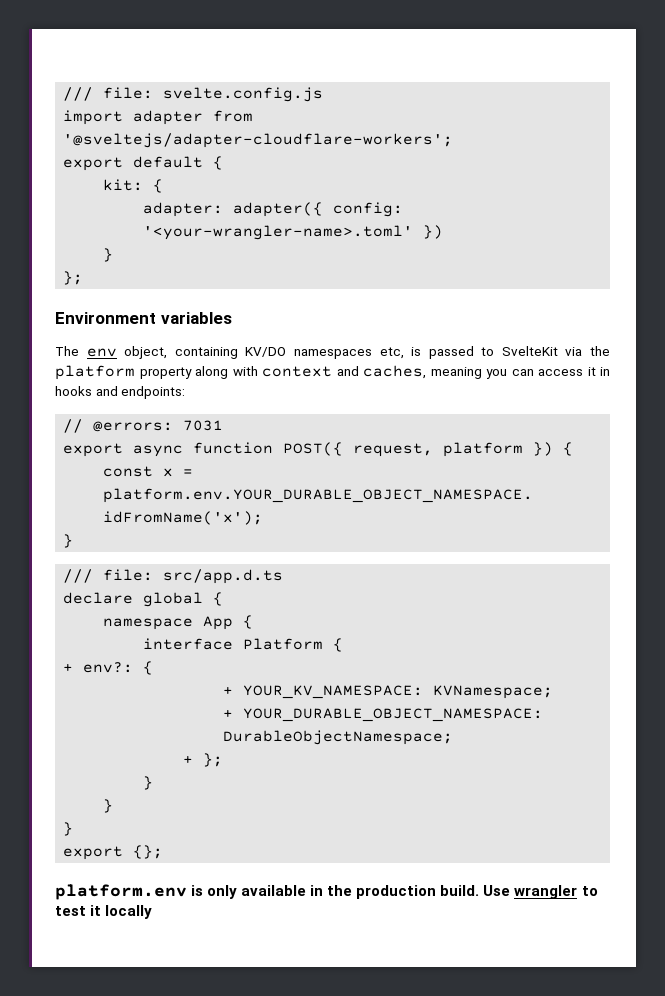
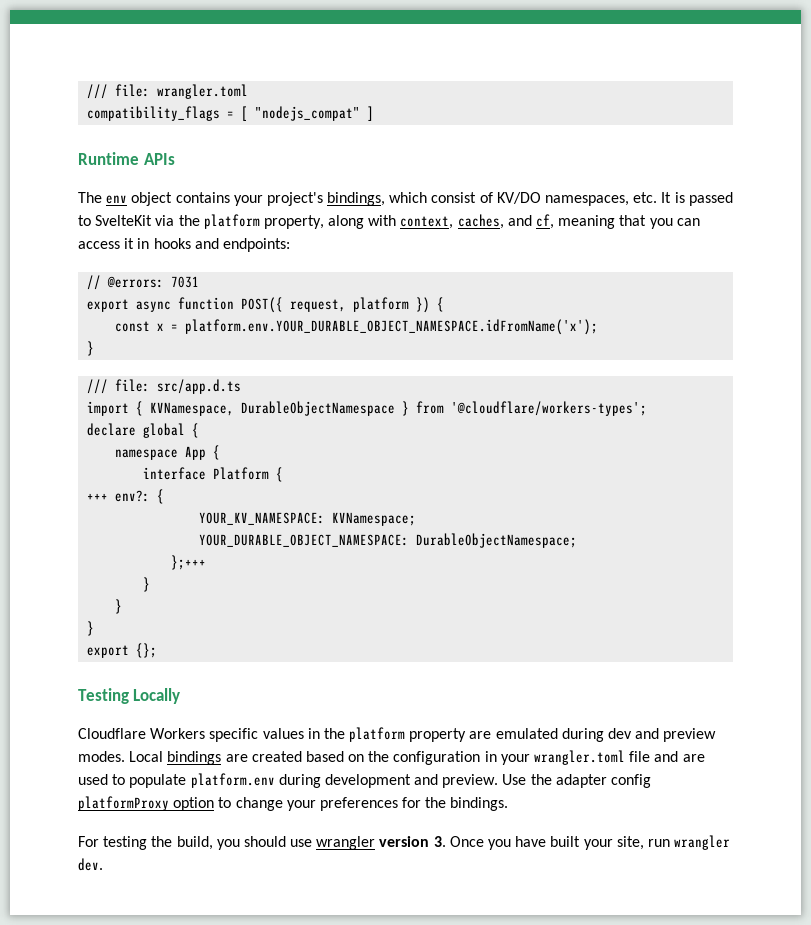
[63,87,324,102] [63,110,254,125] [63,133,454,148] [63,156,224,171] [103,179,164,193] [143,202,404,217] [143,225,444,240] [103,248,114,262] [63,271,84,285] [55,312,232,324] [55,346,404,359] /// file: svelte.config.js // import adapter from '@sveltejs/adapter-cloudflare-workers'; // export default { // kit: { // adapter: adapter({ config: '<your-wrangler-name>.toml' }) // } // }; // Environment variables // The env object, containing KV/DO namespaces etc, -> [87,84,249,99] [87,106,375,121] [78,152,175,165] [78,192,672,206] /// file: wrangler.toml // compatibility_flags = [ "nodejs_compat" ] // Runtime APIs // The env object contains your project's bindings, which consist of KV/DO namespaces, etc. It
[139,367,192,379] property -> [263,215,324,229] property,
[262,365,482,379] context and caches, meaning -> [400,214,647,229] context, caches, and cf, meaning that
(284, 576) none -> [87,401,648,416] // import { KVNamespace, DurableObjectNamespace } from '@cloudflare/workers-types';
[63,663,74,672] + -> [87,493,109,501] +++
[223,686,234,695] + -> (165, 496) none
[223,709,234,718] + -> (417, 519) none
[183,753,224,767] + }; -> [171,555,207,570] };+++
[55,884,598,900] [55,905,153,919] platform.env is only available in the production build. Use wrangler to test it locally -> [78,688,181,704] [78,727,717,742] [78,750,705,765] [78,773,652,788] [78,796,509,811] [78,835,731,850] [78,858,103,871] Testing Locally // Cloudflare Workers specific values in the platform property are emulated during dev and preview modes. Local bindings are created based on the configuration in your wrangler.toml file and are used to populate platform.env during development and preview. Use the adapter config platformProxy option to change your preferences for the bindings. // For testing the build, you should use wrangler version 3. Once you have built your site, run wrangler dev.

